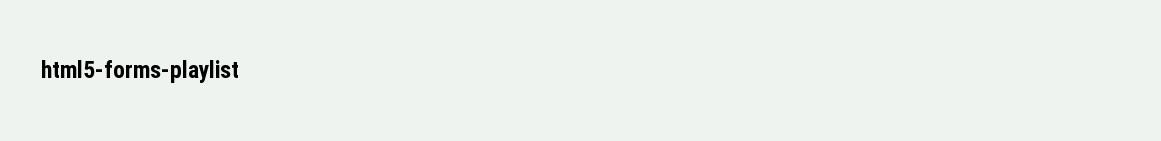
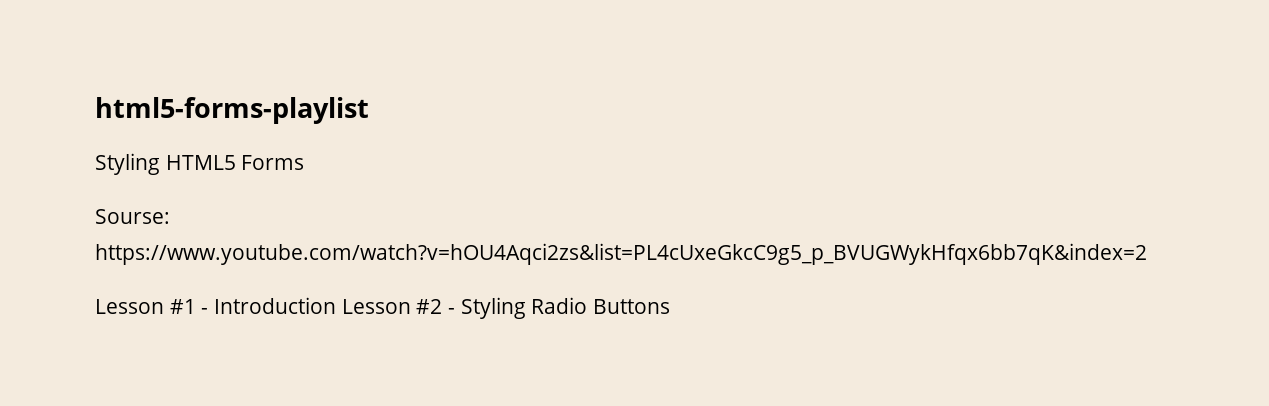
(239, 71) none -> [95,153,305,175] [95,209,170,224] [95,243,1147,265] [95,297,671,319] // Styling HTML5 Forms // Sourse: https://www.youtube.com/watch?v=hOU4Aqci2zs&list=PL4cUxeGkcC9g5_p_BVUGWykHfqx6bb7qK&index=2 // Lesson #1 - Introduction Lesson #2 - Styling Radio Buttons

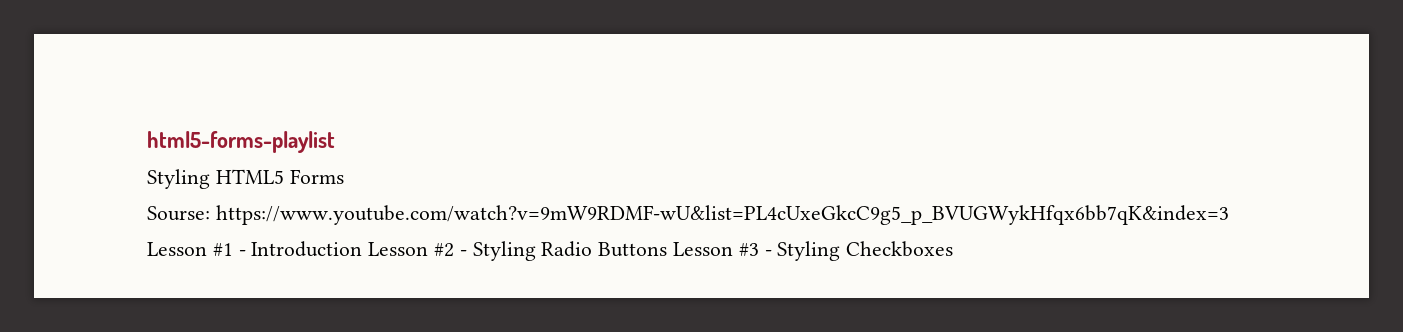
[95,243,1147,265] https://www.youtube.com/watch?v=hOU4Aqci2zs&list=PL4cUxeGkcC9g5_p_BVUGWykHfqx6bb7qK&index=2 -> [215,205,1229,225] https://www.youtube.com/watch?v=9mW9RDMF-wU&list=PL4cUxeGkcC9g5_p_BVUGWykHfqx6bb7qK&index=3
(671, 306) none -> [673,241,954,261] Lesson #3 - Styling Checkboxes

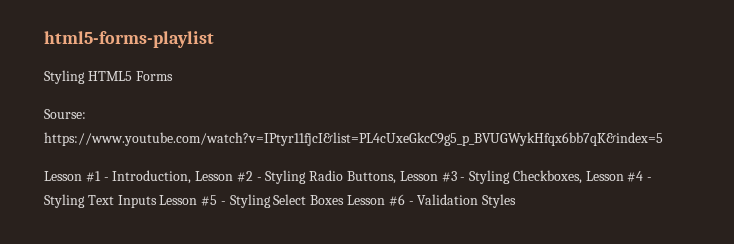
[215,205,1229,225] https://www.youtube.com/watch?v=9mW9RDMF-wU&list=PL4cUxeGkcC9g5_p_BVUGWykHfqx6bb7qK&index=3 -> [44,132,663,146] https://www.youtube.com/watch?v=IPtyr11fjcI&list=PL4cUxeGkcC9g5_p_BVUGWykHfqx6bb7qK&index=5
[251,241,363,257] Introduction -> [112,170,192,184] Introduction,
[598,242,668,257] Buttons -> [347,171,397,184] Buttons,
[846,241,954,257] Checkboxes -> [512,170,653,184] [44,194,517,208] Checkboxes, Lesson #4 - Styling Text Inputs Lesson #5 - Styling Select Boxes Lesson #6 - Validation Styles

